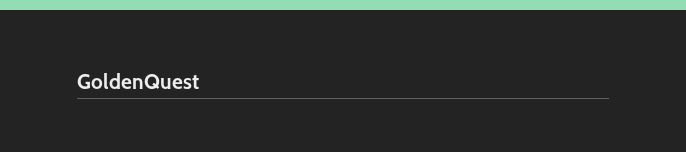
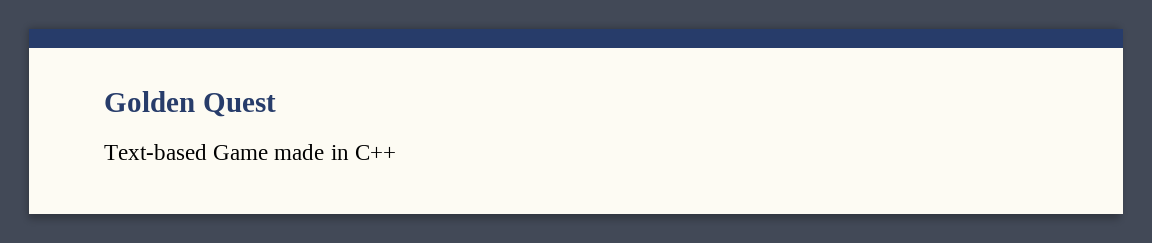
[77,73,199,89] GoldenQuest -> [104,91,276,117] [104,144,396,160] Golden Quest // Text-based Game made in C++

